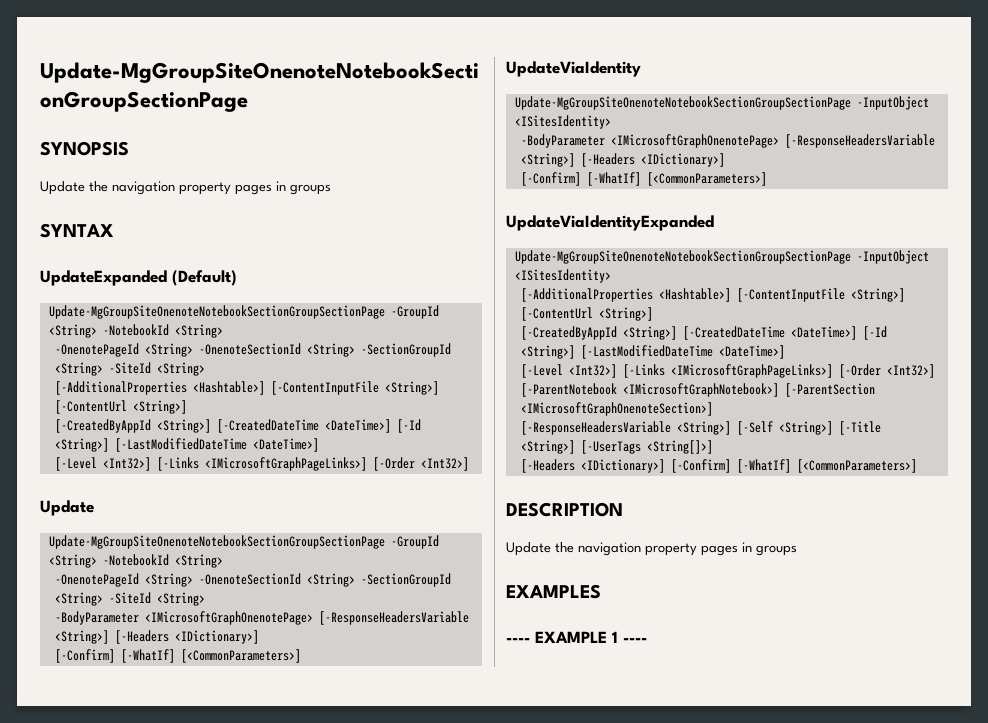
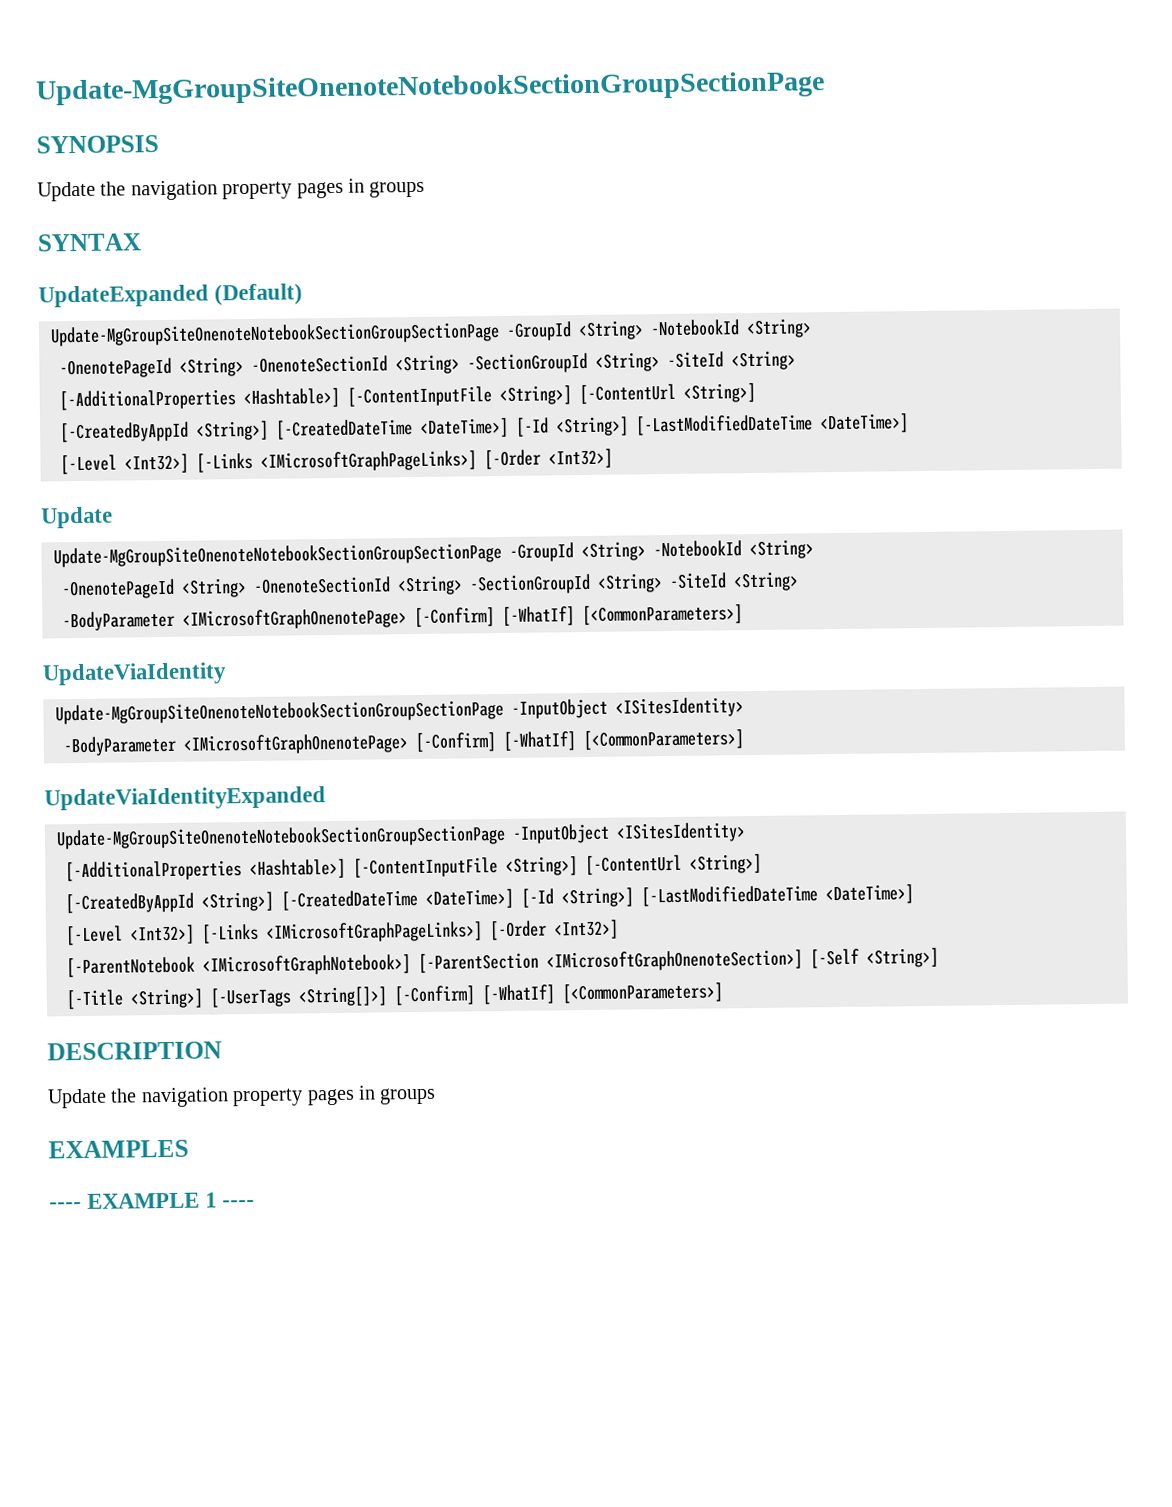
[318,611,469,625] [54,630,259,644] [-ResponseHeadersVariable <String>] [-Headers <IDictionary>] // -> (407, 619) none
[784,134,935,148] [520,153,725,167] [-ResponseHeadersVariable <String>] [-Headers <IDictionary>] // -> (408, 744) none
[520,421,731,435] // [-ResponseHeadersVariable <String>] -> (803, 960) none
(833, 428) none -> (939, 957) //
[520,459,665,473] // [-Headers <IDictionary>] -> (387, 996) none

